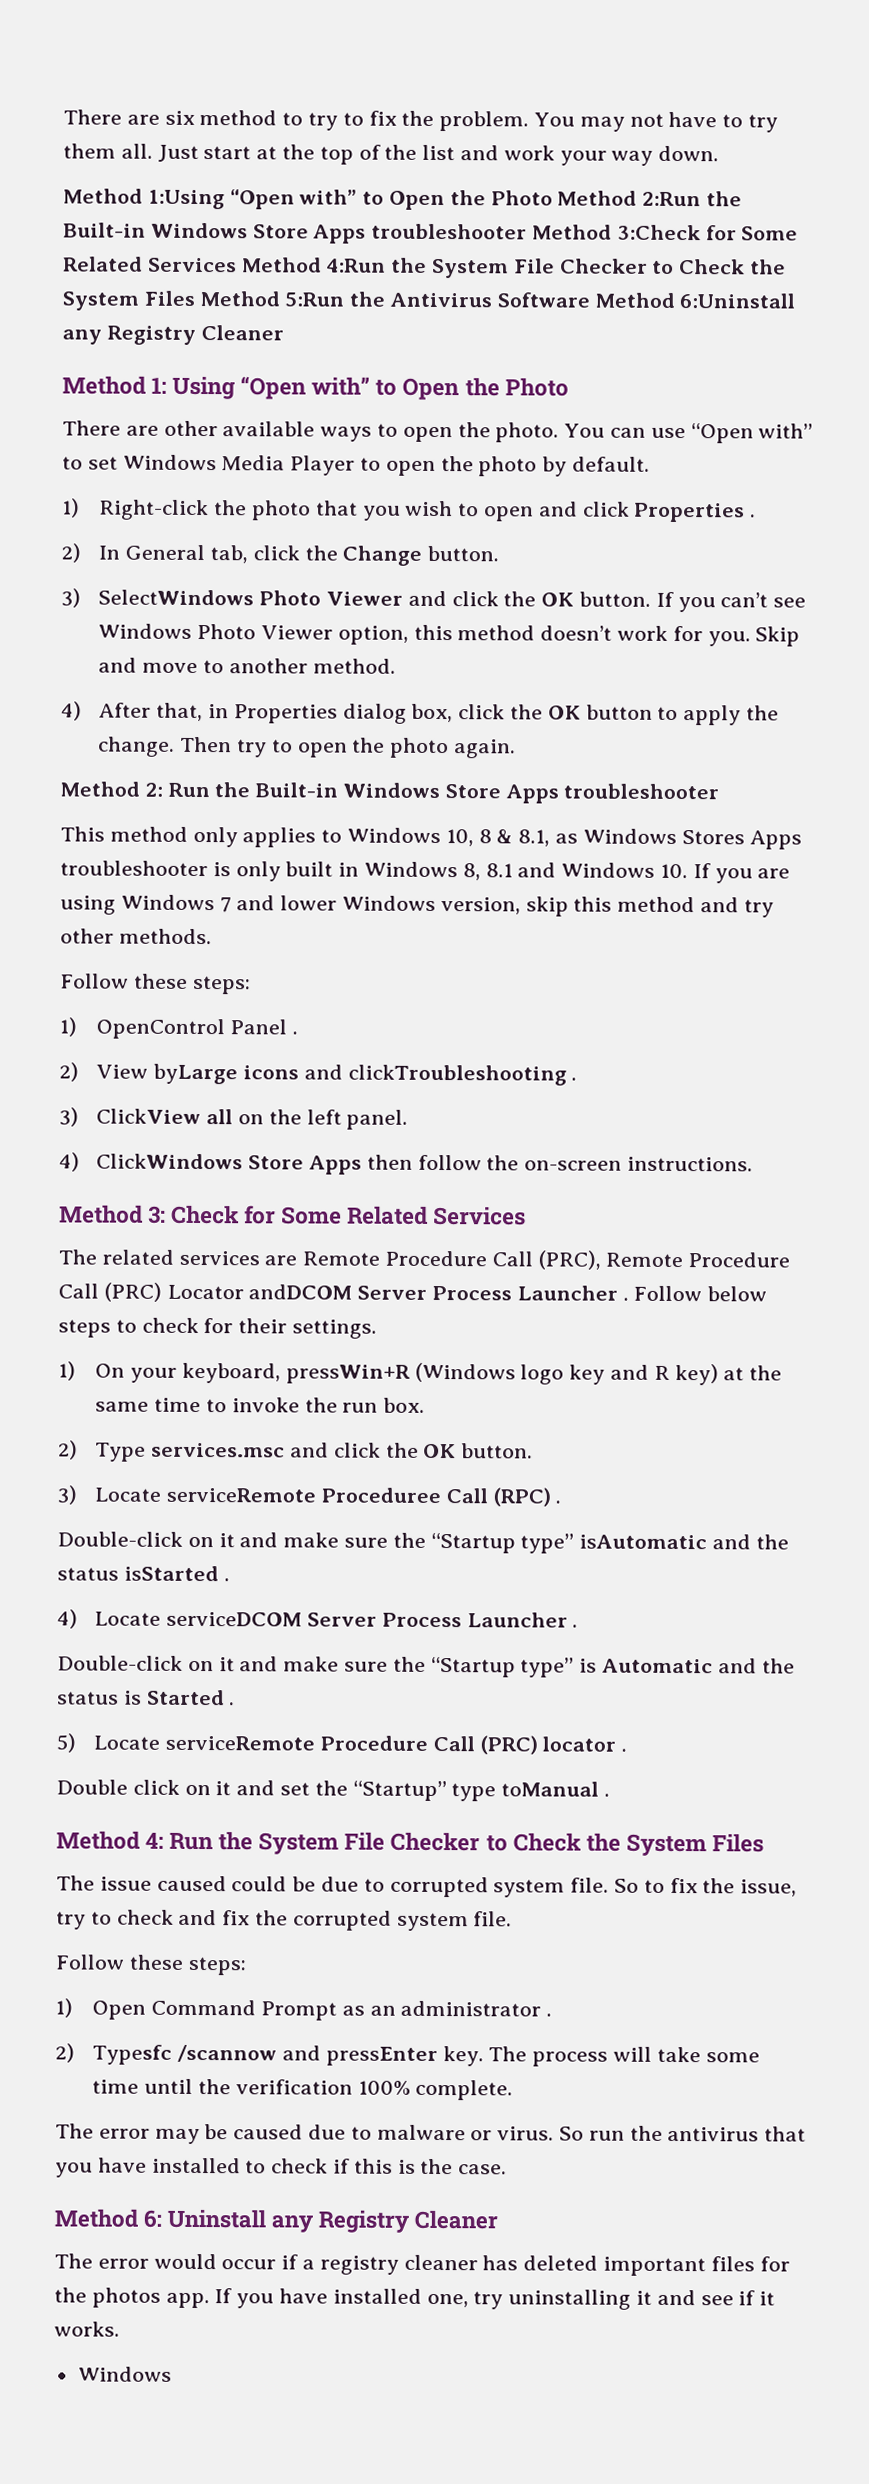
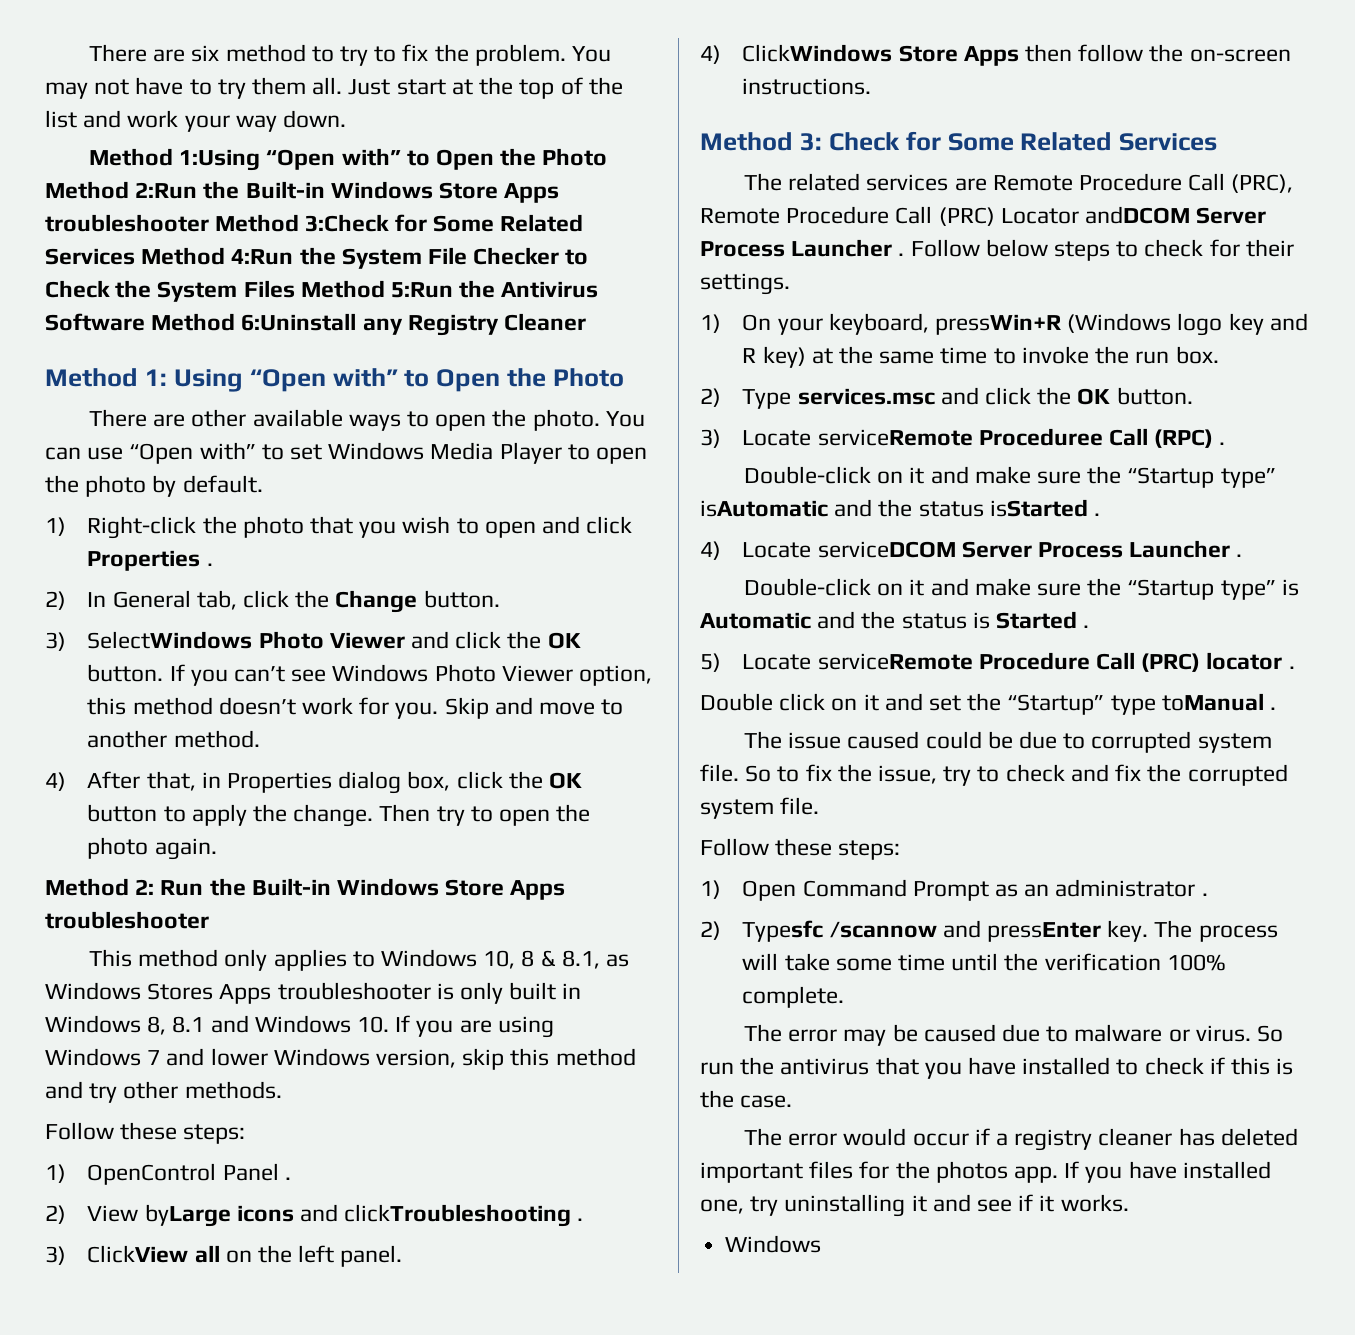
[56,1830,764,1857] // Method 4: Run the System File Checker to Check the System Files -> (1277, 708) none
[54,2208,499,2233] // Method 6: Uninstall any Registry Cleaner -> (793, 1101) none

